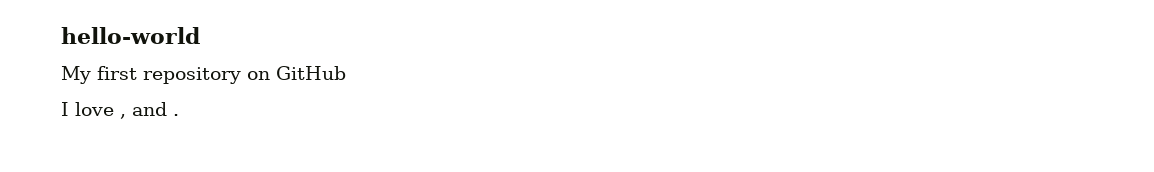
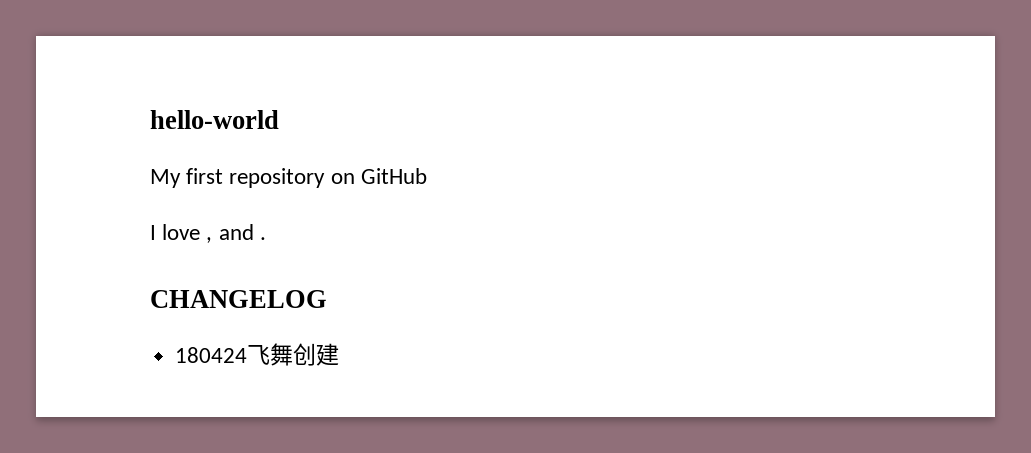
(179, 115) none -> [150,290,327,308] [175,343,340,366] // CHANGELOG // 180424飞舞创建

